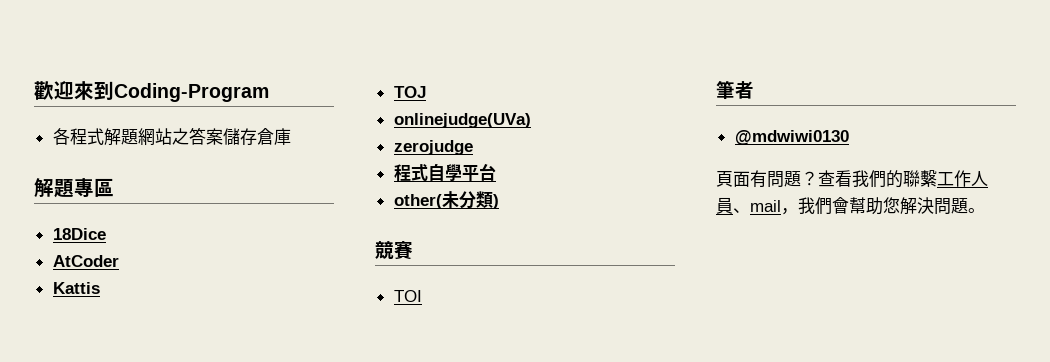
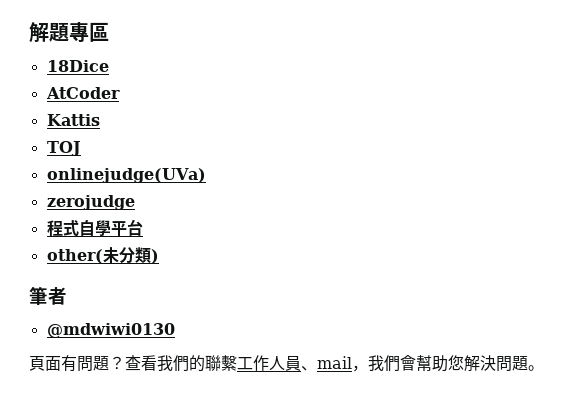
[34,81,269,102] [52,127,291,146] 歡迎來到Coding-Program // 各程式解題網站之答案儲存倉庫 // -> (29, 32) none
[375,241,413,260] [393,290,422,302] // 競賽 // TOI -> (159, 256) none

